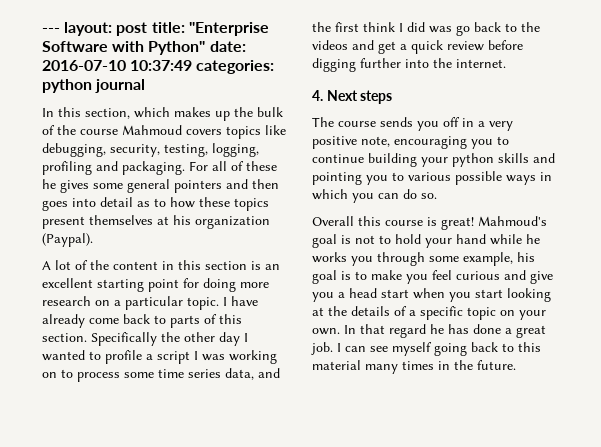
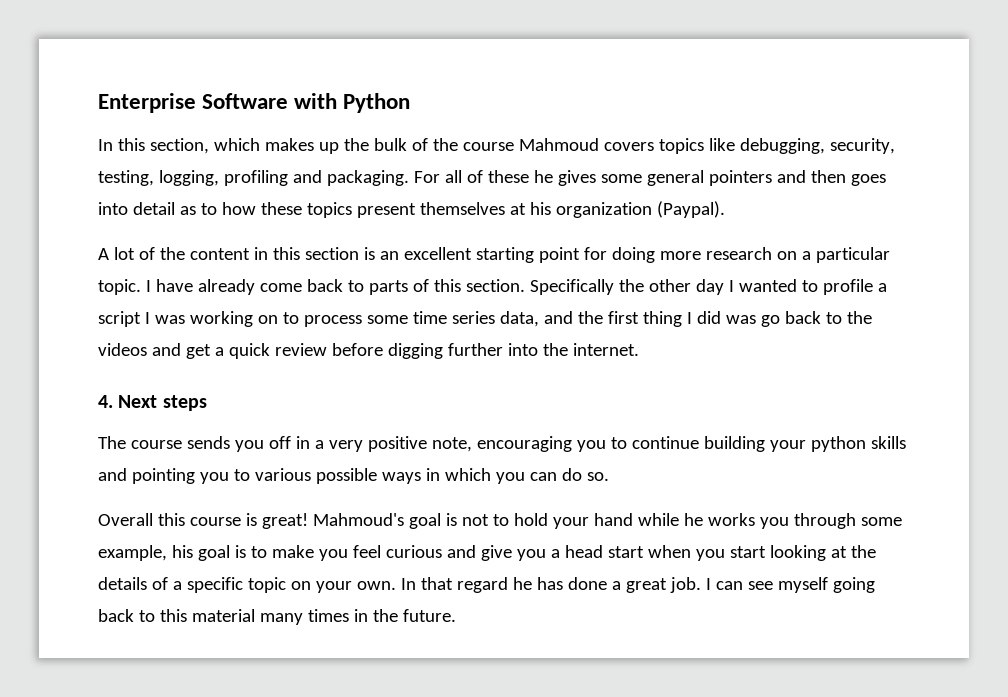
[42,22,269,36] [42,41,246,55] [42,60,275,74] [42,79,146,93] --- layout: post title: "Enterprise Software with Python" date: 2016-07-10 10:37:49 categories: python journal -> [98,93,411,113] Enterprise Software with Python
[363,22,395,32] think -> [642,311,682,327] thing

